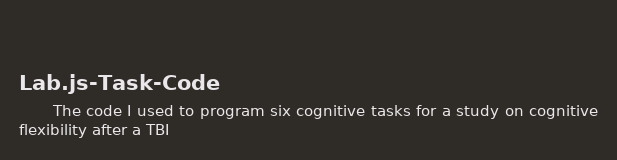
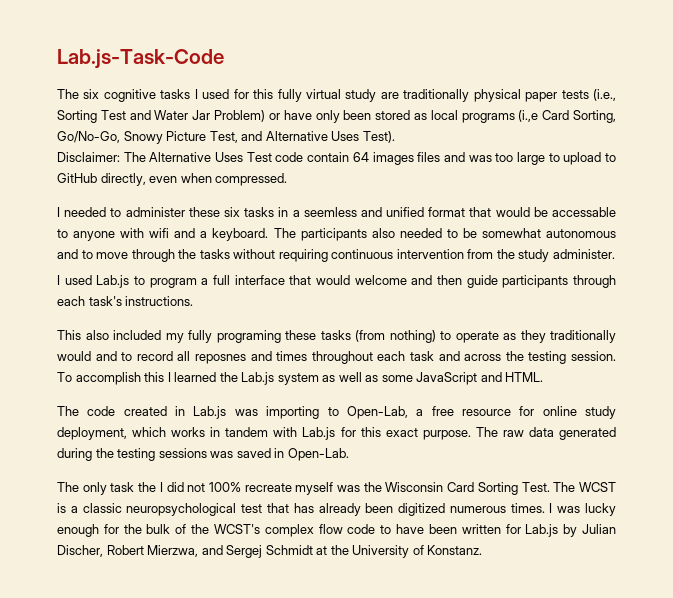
[85,105,598,119] [19,124,169,138] code I used to program six cognitive tasks for a study on cognitive flexibility after a TBI -> [83,89,616,102] [57,110,616,123] [57,131,395,144] [57,152,616,165] [57,173,288,186] [57,207,616,217] [57,228,616,241] [57,249,615,262] [57,275,617,288] [57,296,194,306] [57,330,616,343] [57,351,617,364] [57,372,544,385] [57,406,616,419] [57,427,616,440] [57,448,349,461] [57,482,616,495] [57,503,616,516] [57,524,616,537] [57,545,483,558] six cognitive tasks I used for this fully virtual study are traditionally physical paper tests (i.e., Sorting Test and Water Jar Problem) or have only been stored as local programs (i.,e Card Sorting, Go/No-Go, Snowy Picture Test, and Alternative Uses Test). // Disclaimer: The Alternative Uses Test code contain 64 images files and was too large to upload to GitHub directly, even when compressed. // I needed to administer these six tasks in a seemless and unified format that would be accessable to anyone with wifi and a keyboard. The participants also needed to be somewhat autonomous and to move through the tasks without requiring continuous intervention from the study administer. // I used Lab.js to program a full interface that would welcome and then guide participants through each task's instructions. // This also included my fully programing these tasks (from nothing) to operate as they traditionally would and to record all reposnes and times throughout each task and across the testing session. To accomplish this I learned the Lab.js system as well as some JavaScript and HTML. // The code created in Lab.js was importing to Open-Lab, a free resource for online study deployment, which works in tandem with Lab.js for this exact purpose. The raw data generated during the testing sessions was saved in Open-Lab. // The only task the I did not 100% recreate myself was the Wisconsin Card Sorting Test. The WCST is a classic neuropsychological test that has already been digitized numerous times. I was lucky enough for the bulk of the WCST's complex flow code to have been written for Lab.js by Julian Discher, Robert Mierzwa, and Sergej Schmidt at the University of Konstanz.

